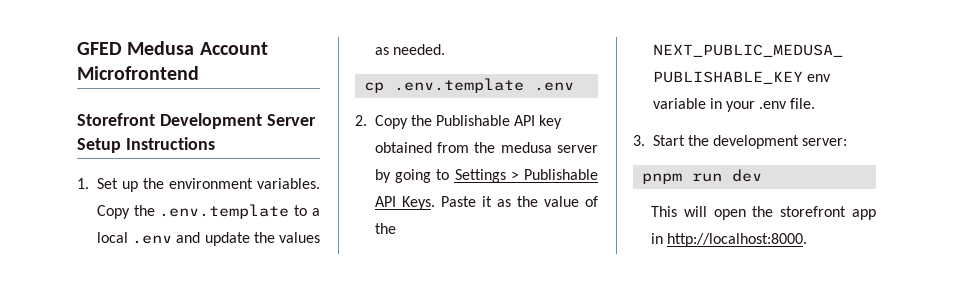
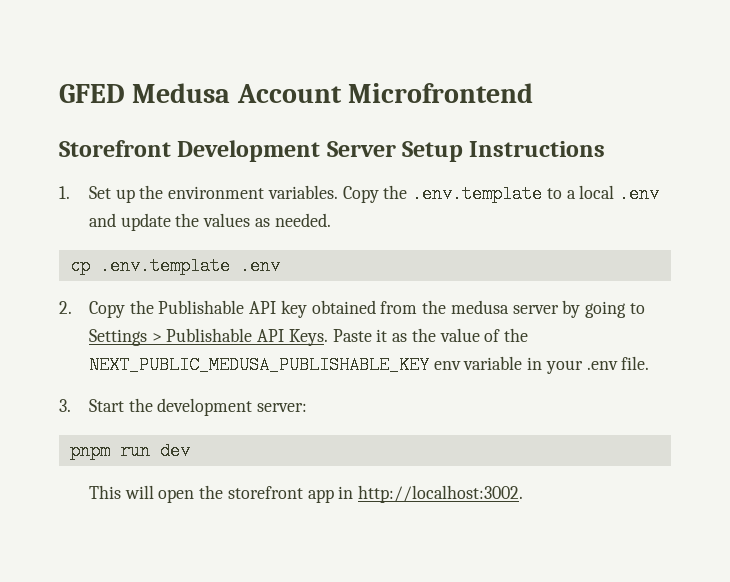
[667,233,808,247] http://localhost:8000. -> [358,485,524,503] http://localhost:3002.

